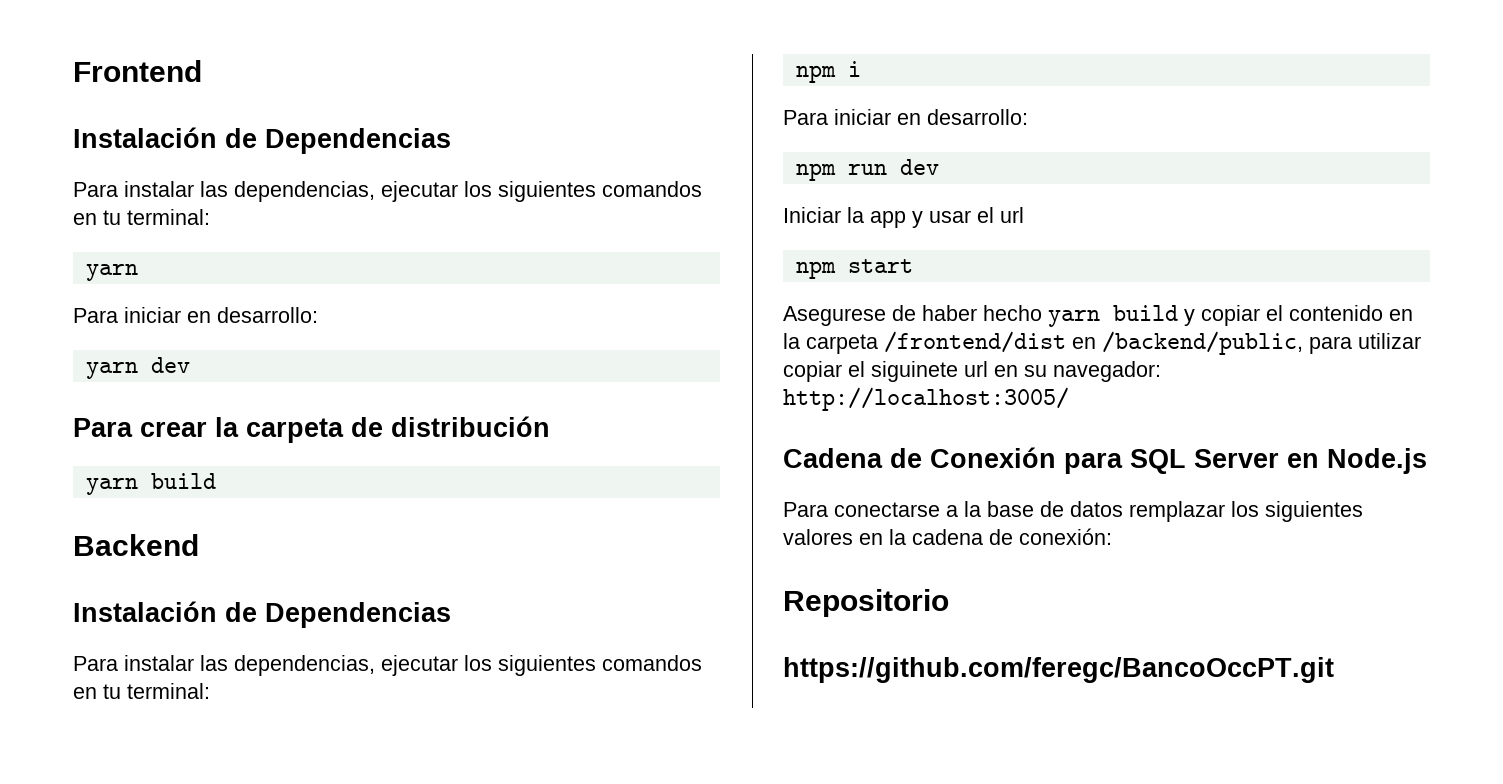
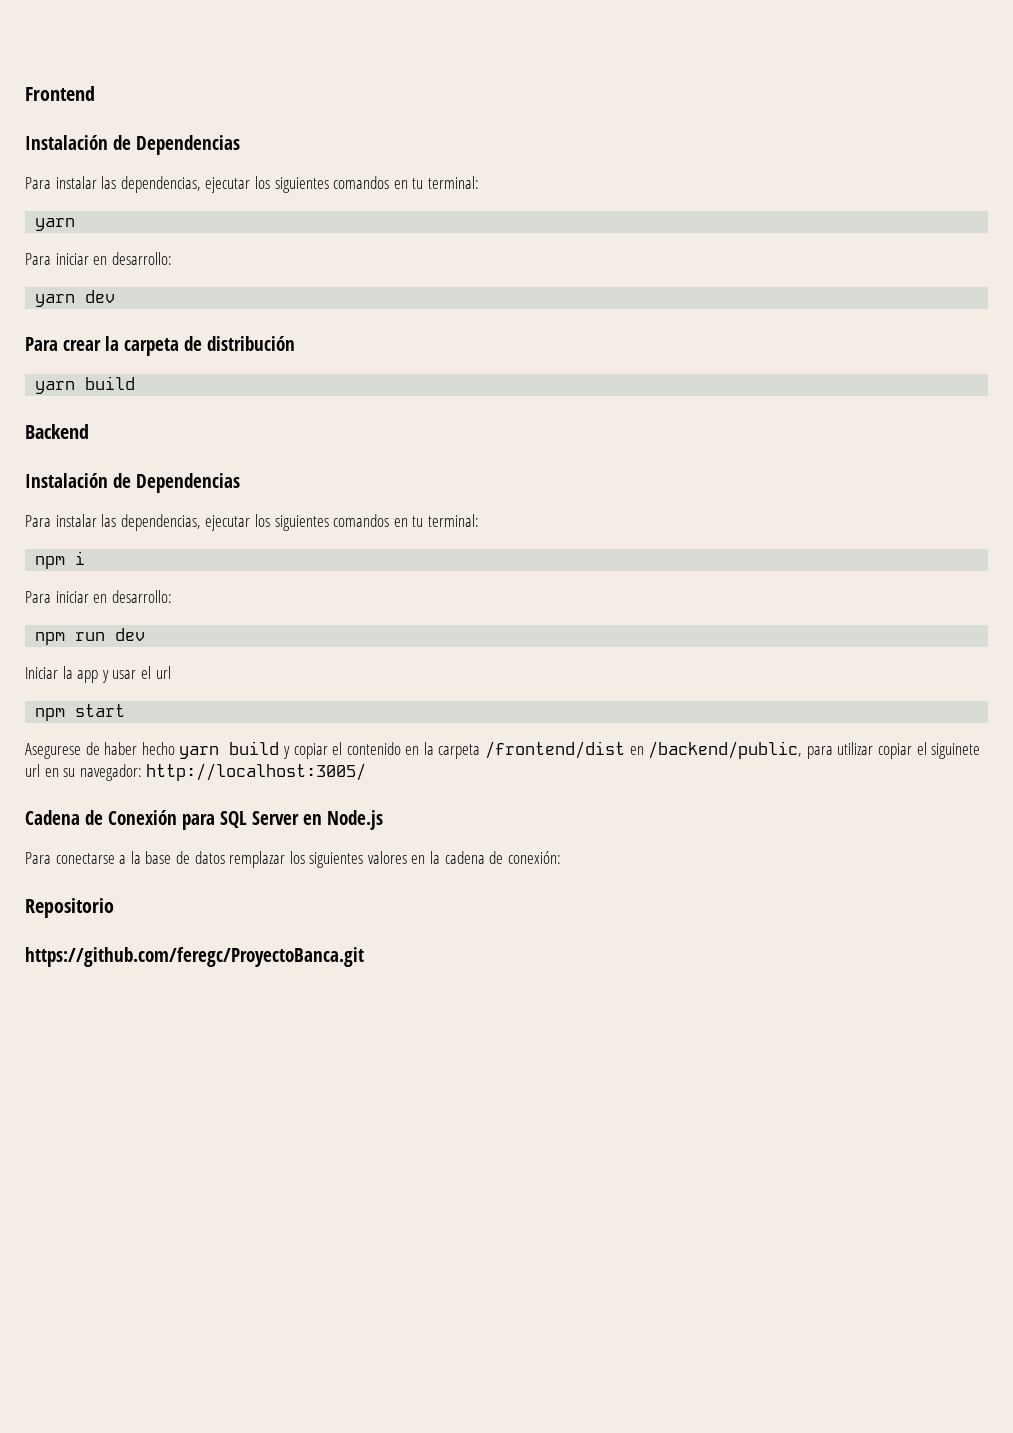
[783,657,1334,683] https://github.com/feregc/BancoOccPT.git -> [25,947,364,967] https://github.com/feregc/ProyectoBanca.git

